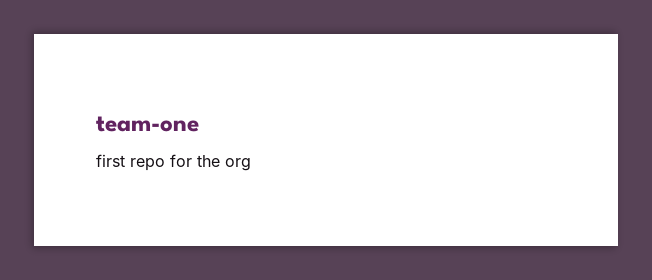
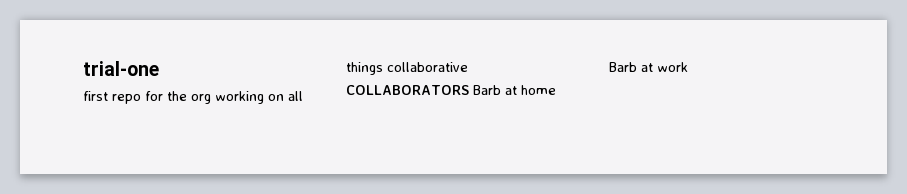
[96,116,199,132] team-one -> [83,61,159,76] trial-one
(251, 164) none -> [215,91,303,104] [346,62,468,75] [346,85,556,95] [609,62,688,72] working on all things collaborative // COLLABORATORS Barb at home Barb at work

